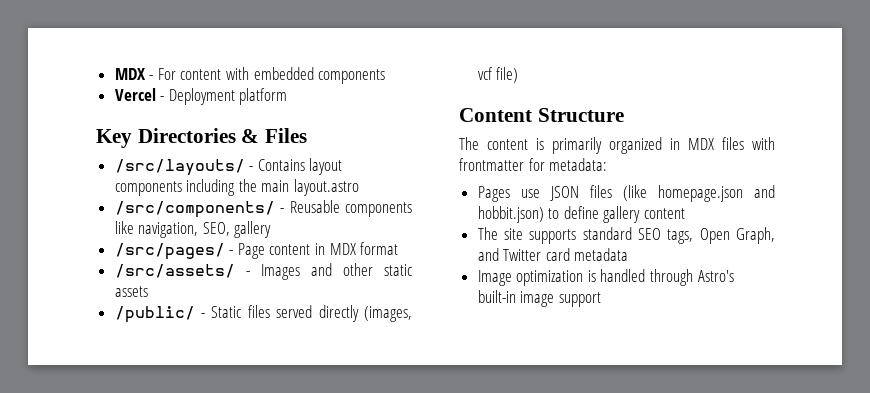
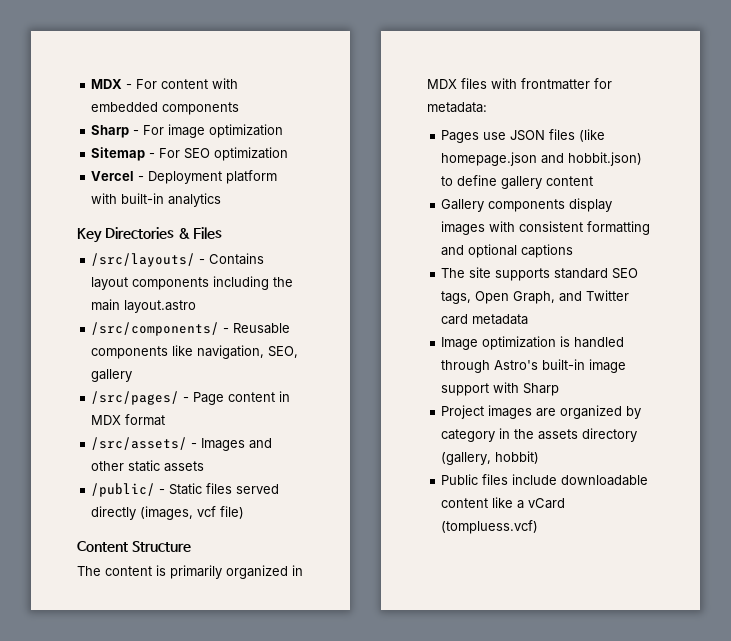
(386, 76) none -> [91,124,284,138] [91,147,289,161] // Sharp - For image optimization // Sitemap - For SEO optimization
(288, 96) none -> [91,193,222,207] with built-in analytics
(686, 213) none -> [441,198,613,212] [441,221,651,235] [441,244,574,258] // Gallery components display images with consistent formatting and optional captions
(601, 299) none -> [493,382,560,396] [441,405,642,419] [441,428,638,442] [441,451,540,465] [441,474,649,486] [441,497,566,509] [441,520,539,534] with Sharp // Project images are organized by category in the assets directory (gallery, hobbit) // Public files include downloadable content like a vCard (tompluess.vcf)

